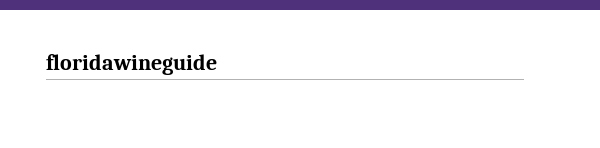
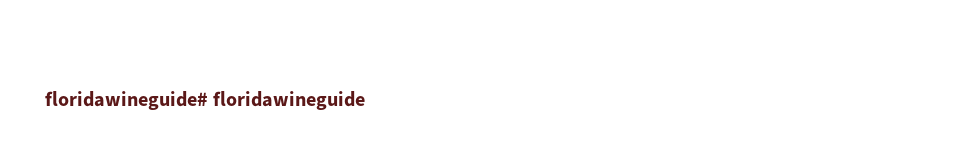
(46, 64) none -> [45,91,208,110] floridawineguide#

